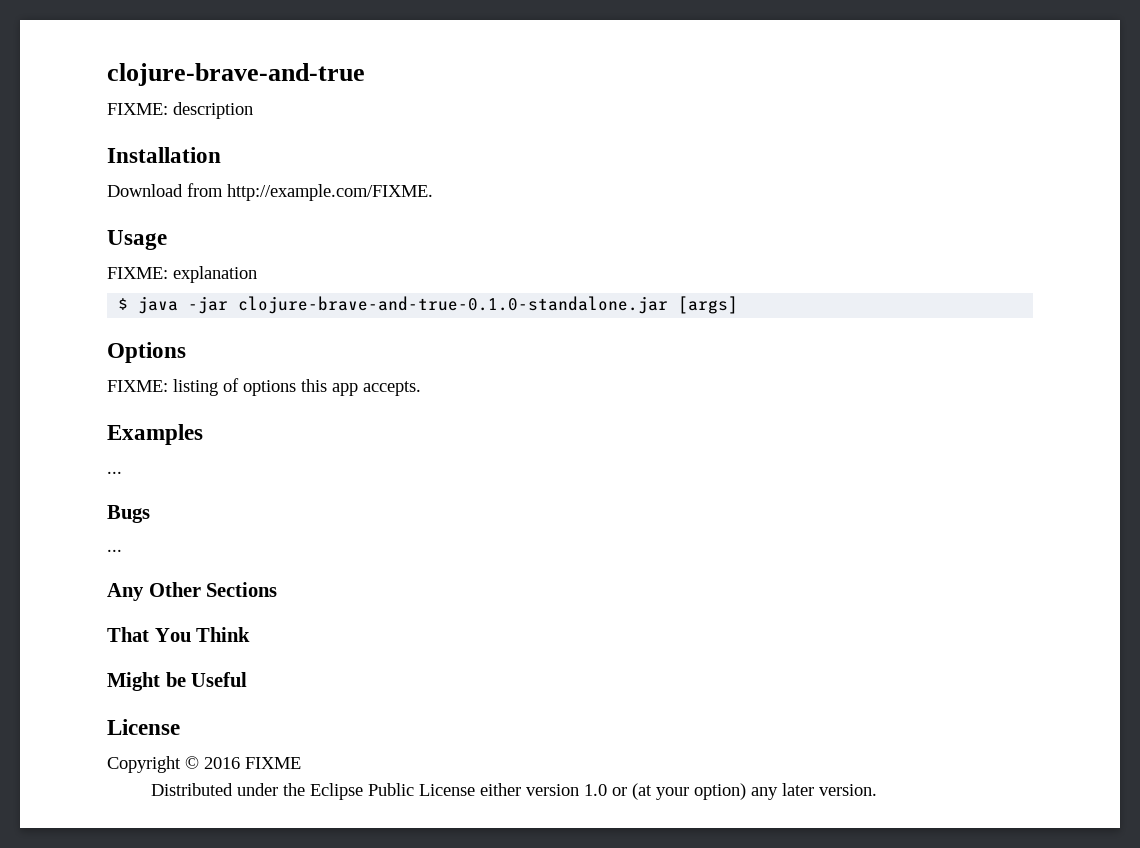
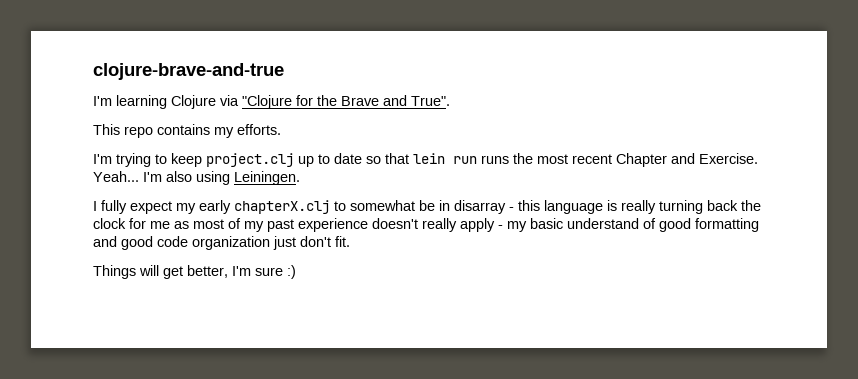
[107,102,253,119] [107,147,221,163] [107,183,433,201] [107,230,167,250] [107,266,257,283] [118,296,739,314] [107,342,186,363] [107,378,421,396] [107,424,203,445] [107,471,122,474] [107,505,150,523] [107,549,122,552] [107,582,278,601] [107,627,251,642] [107,672,248,691] [107,719,180,735] [107,756,301,773] [150,783,877,800] FIXME: description // Installation // Download from http://example.com/FIXME. // Usage // FIXME: explanation // $ java -jar clojure-brave-and-true-0.1.0-standalone.jar [args] // Options // FIXME: listing of options this app accepts. // Examples // ... // Bugs // ... // Any Other Sections // That You Think // Might be Useful // License // Copyright © 2016 FIXME // Distributed under the Eclipse Public License either version 1.0 or (at your option) any later version. -> [93,95,450,109] [93,124,281,138] [93,153,758,167] [93,171,300,185] [93,200,761,214] [93,218,759,232] [93,236,350,250] [93,265,296,279] I'm learning Clojure via "Clojure for the Brave and True". // This repo contains my efforts. // I'm trying to keep project.clj up to date so that lein run runs the most recent Chapter and Exercise. Yeah... I'm also using Leiningen. // I fully expect my early chapterX.clj to somewhat be in disarray - this language is really turning back the clock for me as most of my past experience doesn't really apply - my basic understand of good formatting and good code organization just don't fit. // Things will get better, I'm sure :)

